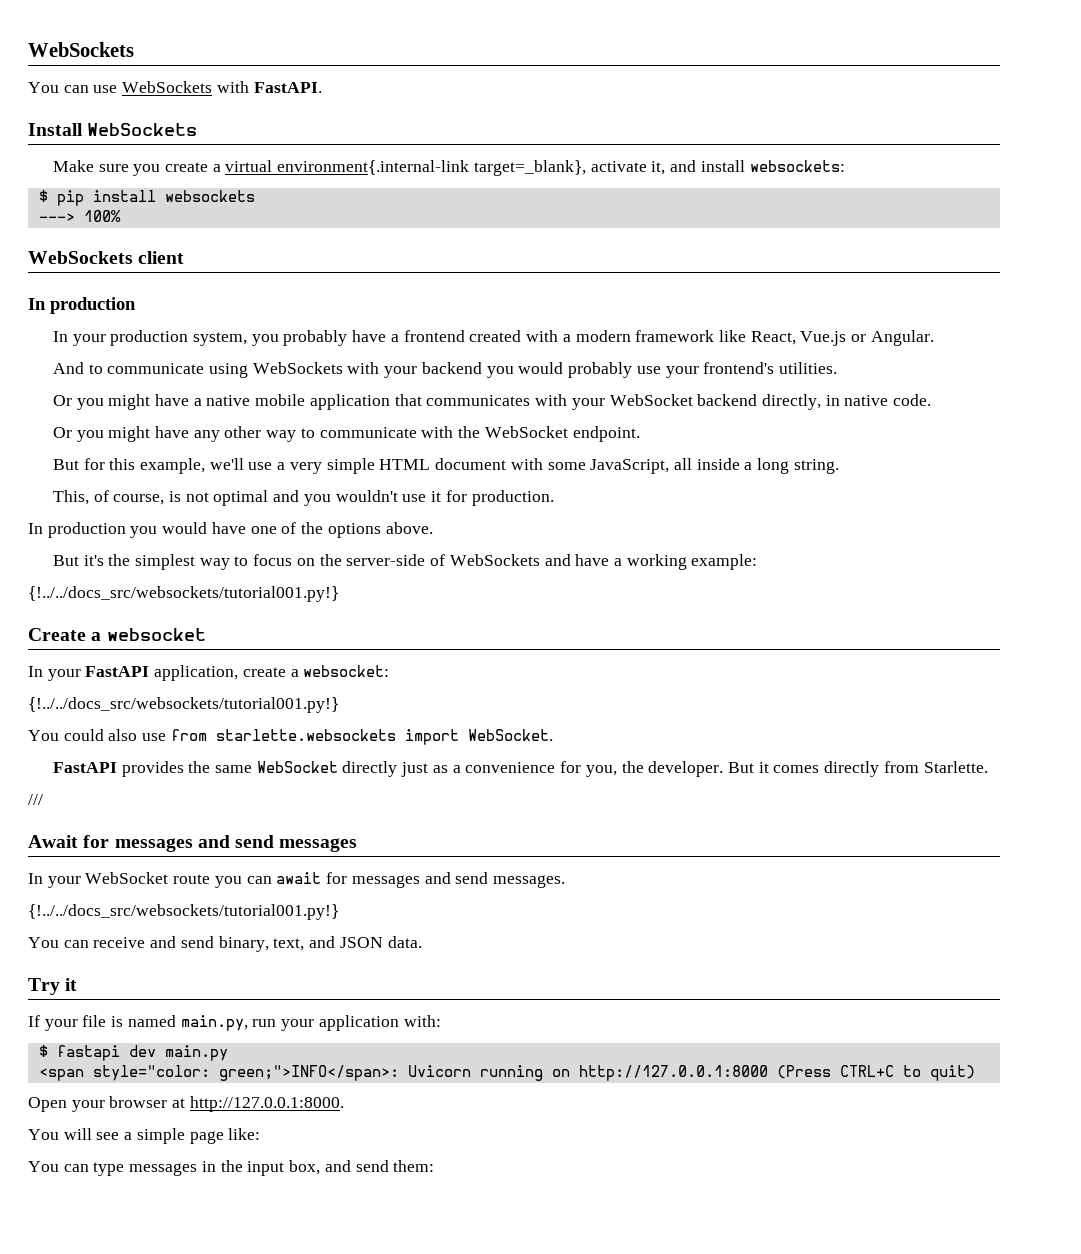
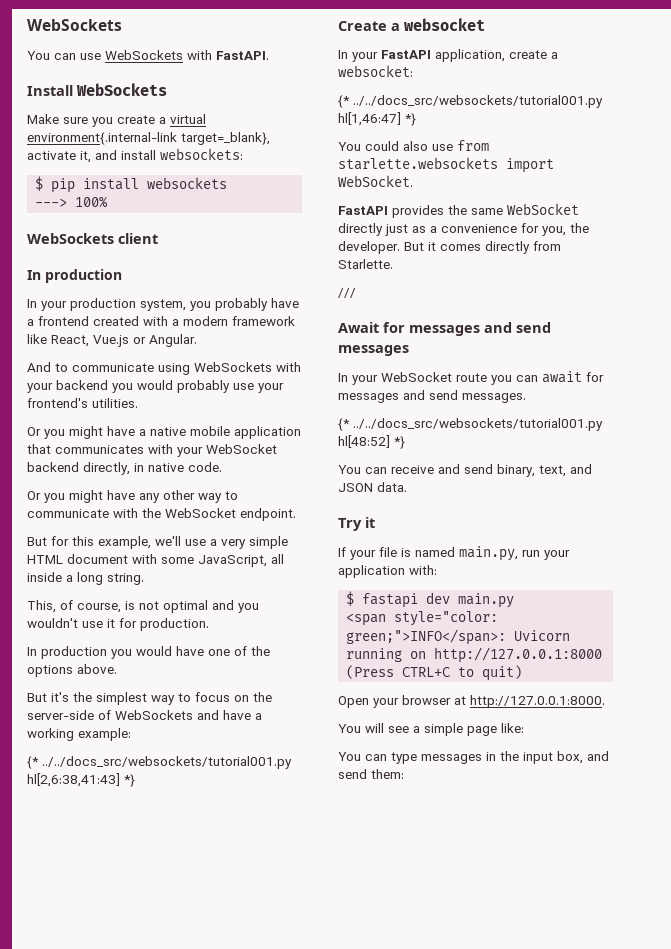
[28,586,339,602] {!../../docs_src/websockets/tutorial001.py!} -> [27,756,292,769] [27,773,135,787] {* ../../docs_src/websockets/tutorial001.py hl[2,6:38,41:43] *}
[28,697,339,713] {!../../docs_src/websockets/tutorial001.py!} -> [338,95,603,108] [338,112,416,126] {* ../../docs_src/websockets/tutorial001.py hl[1,46:47] *}
[28,904,339,920] {!../../docs_src/websockets/tutorial001.py!} -> [338,418,603,431] [338,435,405,449] {* ../../docs_src/websockets/tutorial001.py hl[48:52] *}

